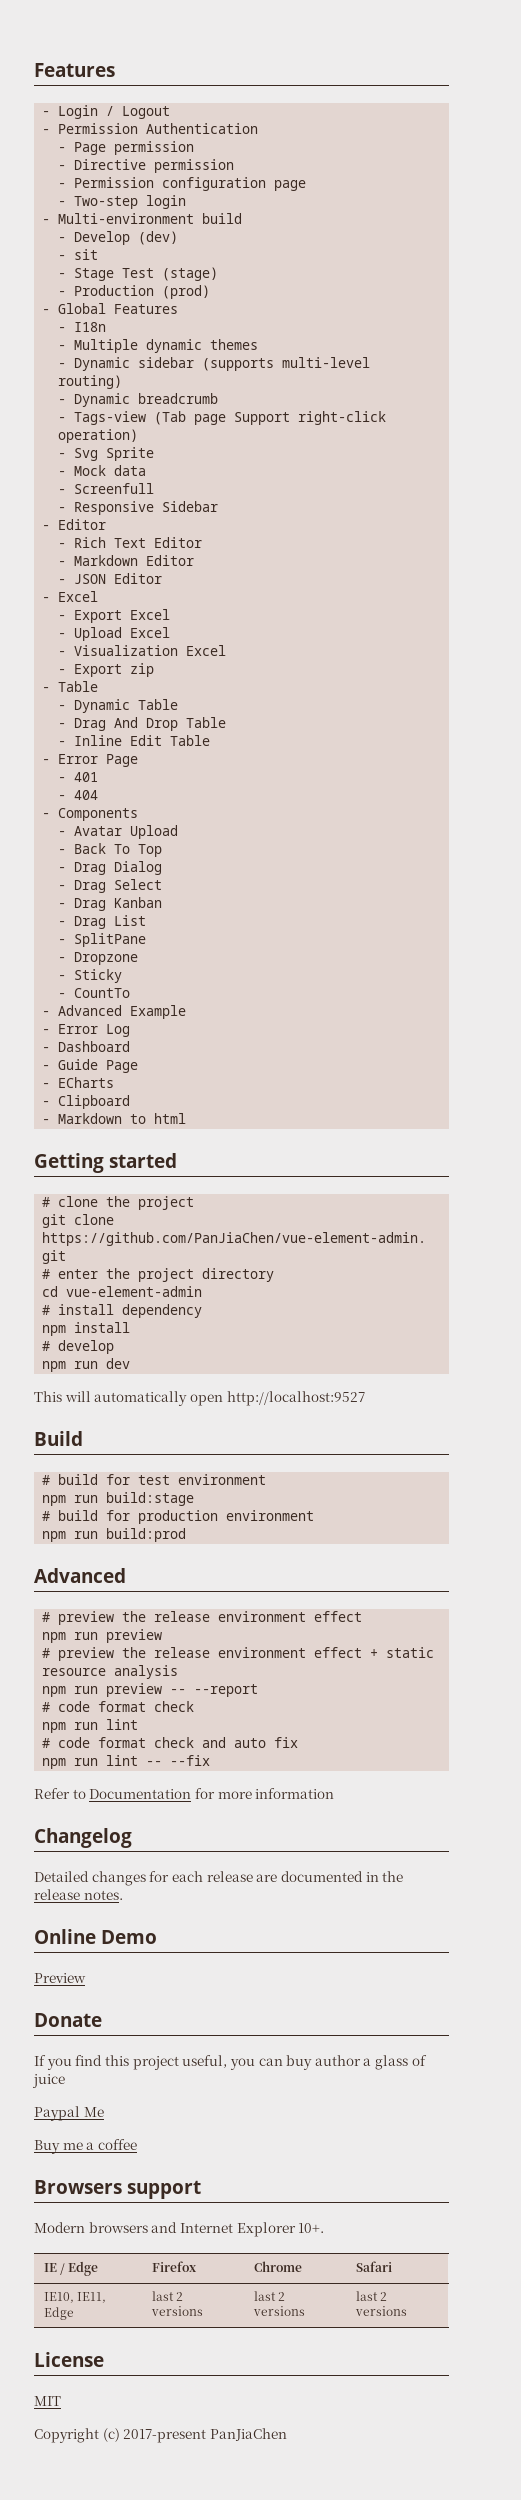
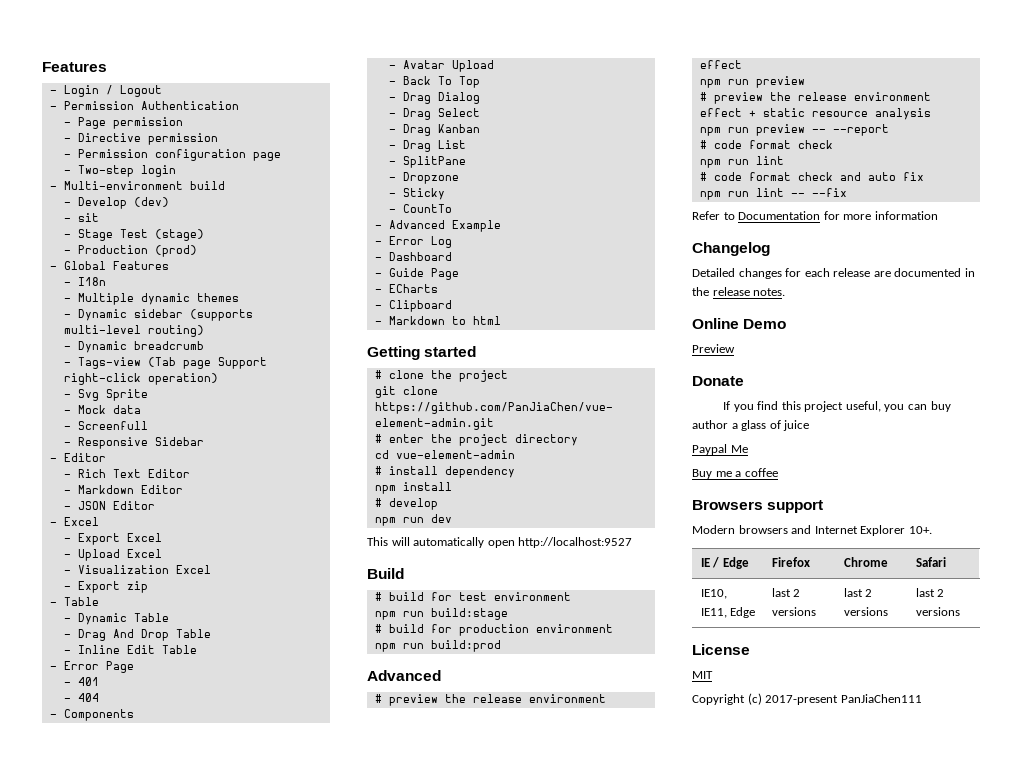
[209,2428,287,2441] PanJiaChen -> [840,694,922,703] PanJiaChen111

